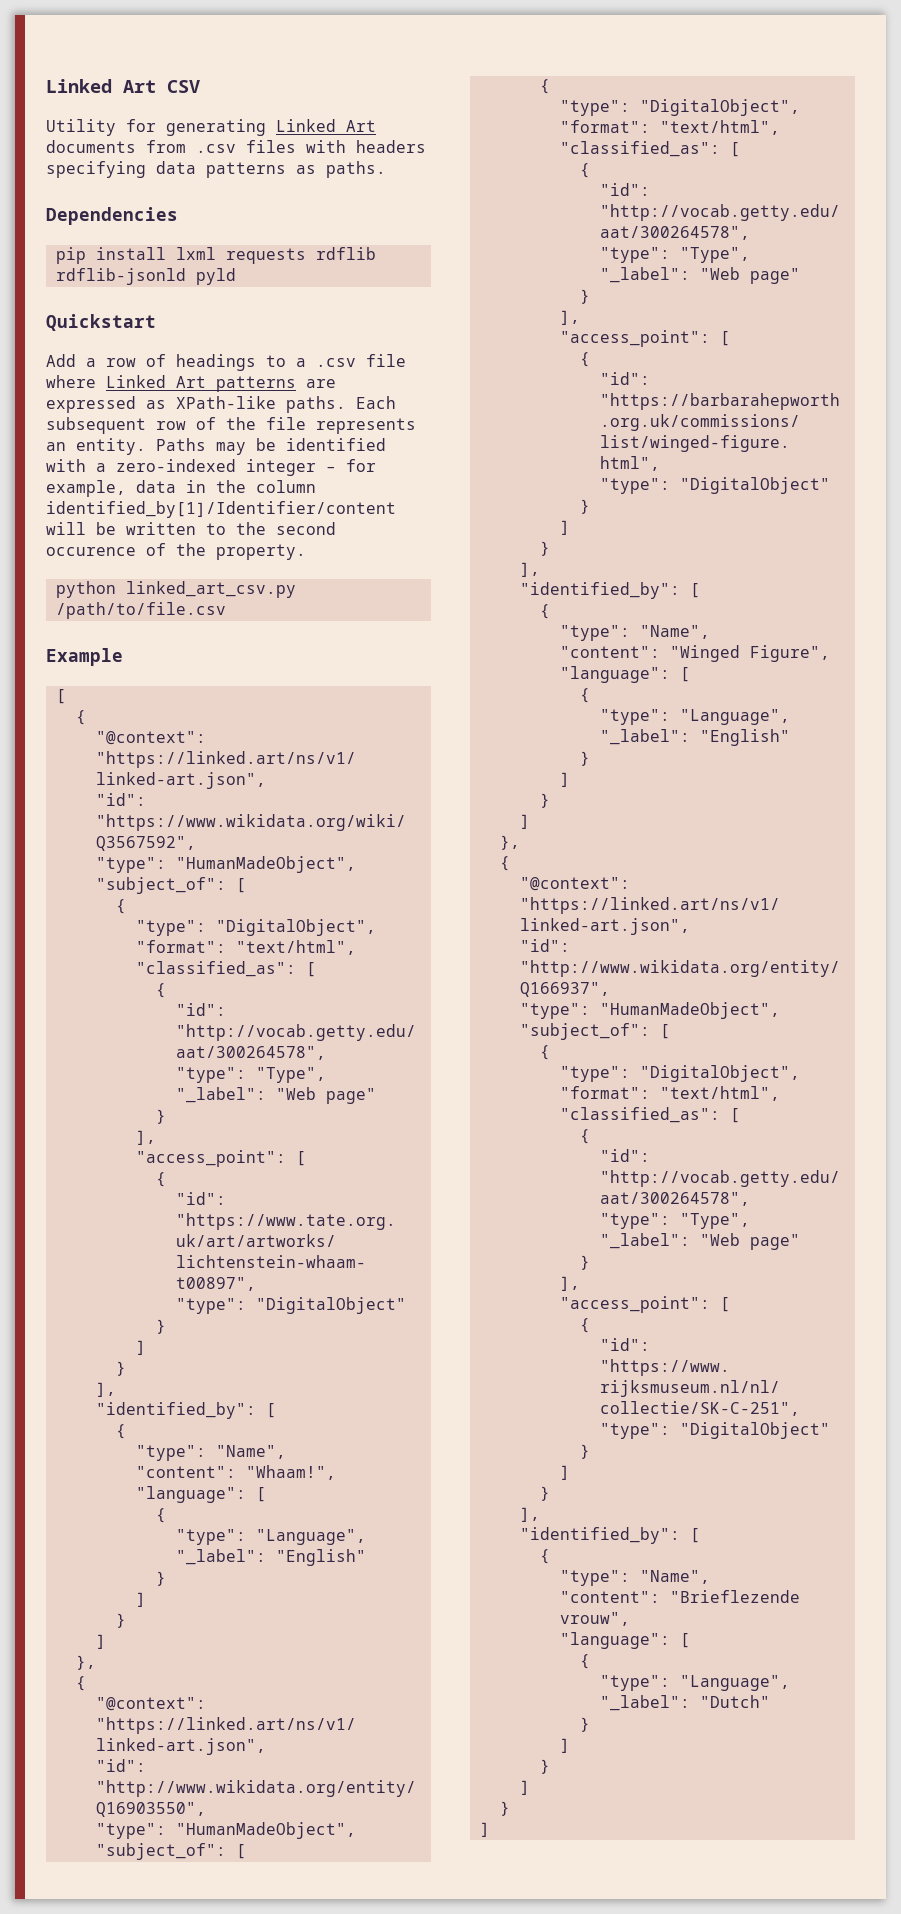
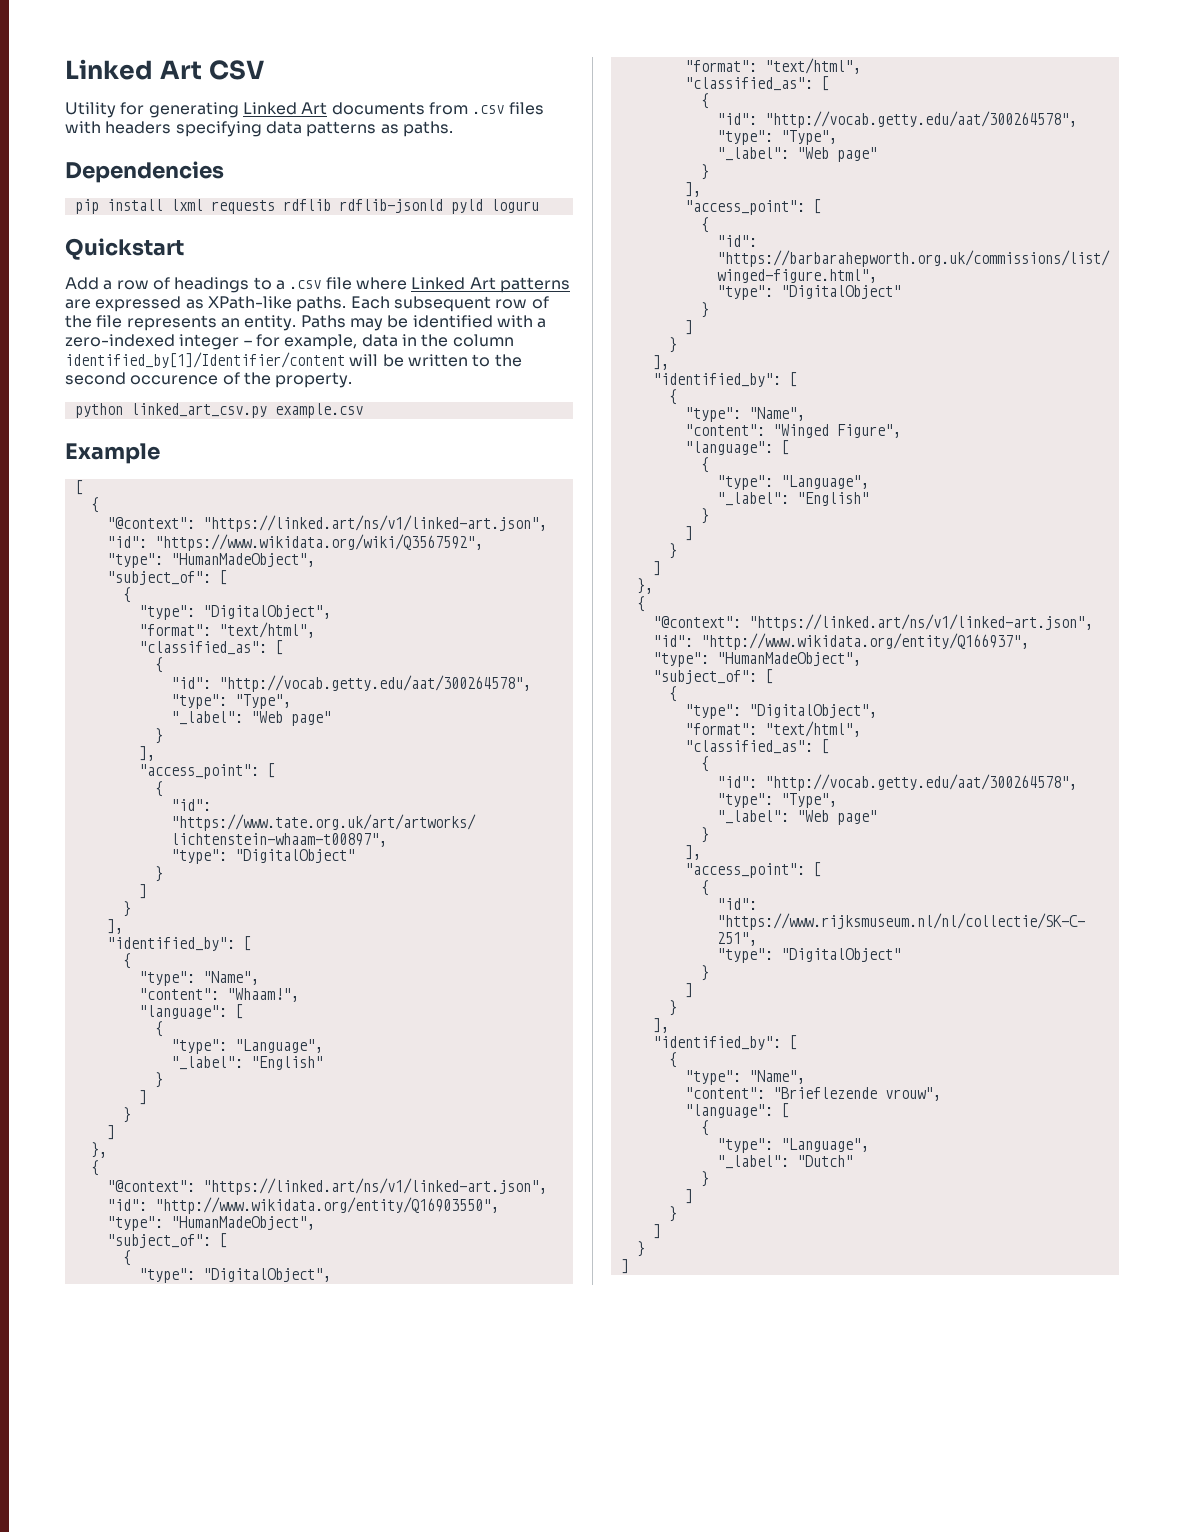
(236, 276) none -> [490,199,539,213] loguru
[55,602,226,619] /path/to/file.csv -> [274,403,363,418] example.csv

